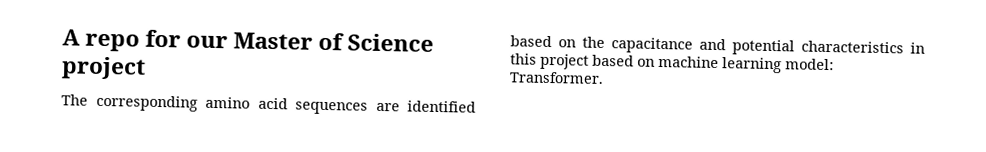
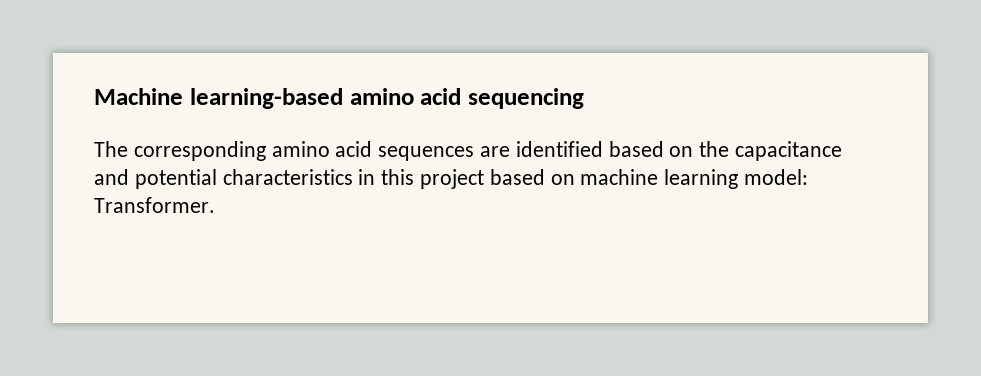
[62,29,435,52] [61,56,146,80] A repo for our Master of Science project -> [94,88,584,109] Machine learning-based amino acid sequencing

